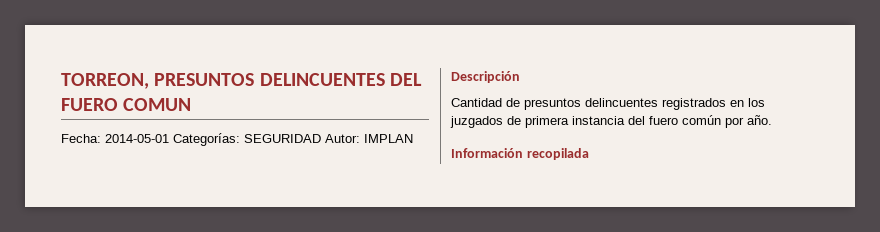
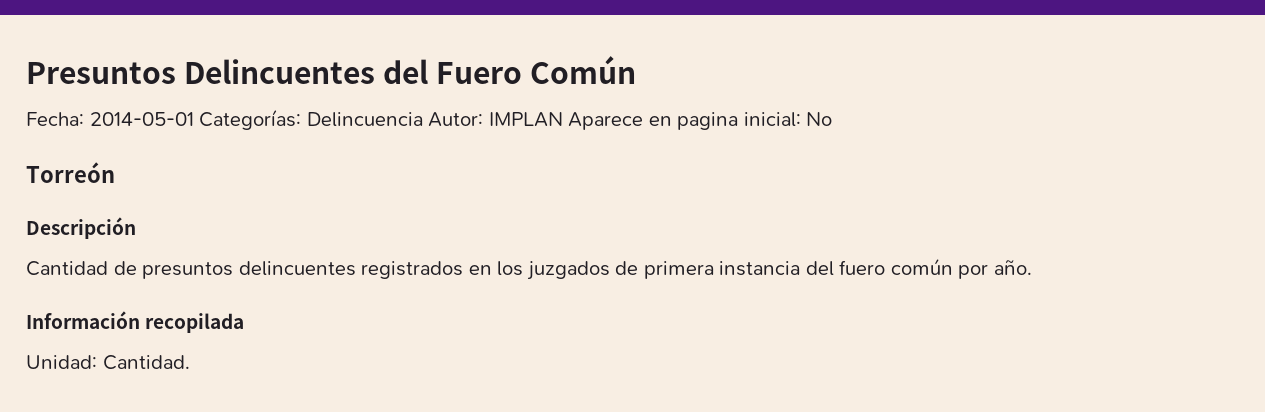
[61,73,422,89] [61,98,192,111] TORREON, PRESUNTOS DELINCUENTES DEL FUERO COMUN -> [26,56,637,84] Presuntos Delincuentes del Fuero Común
[244,134,321,143] SEGURIDAD -> [306,112,423,127] Delincuencia
(413, 138) none -> [568,112,833,130] [26,162,115,183] Aparece en pagina inicial: No // Torreón
(589, 154) none -> [26,355,190,370] // Unidad: Cantidad.

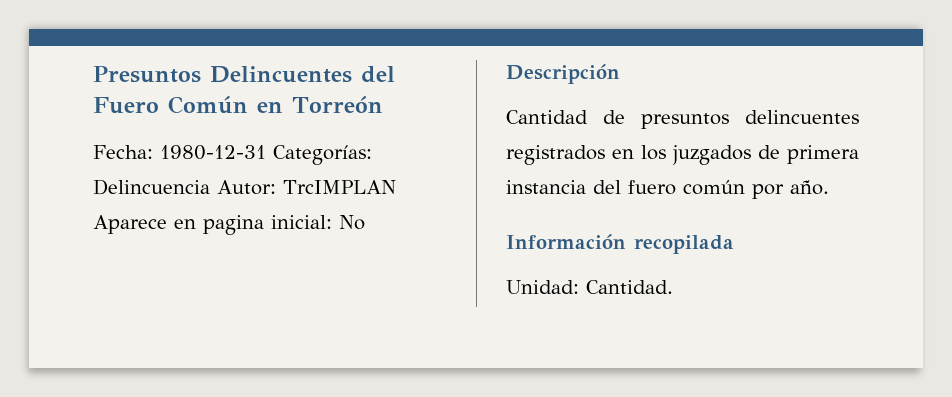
(637, 70) none -> [257,96,383,113] en Torreón
[89,112,194,126] 2014-05-01 -> [160,145,266,160] 1980-12-31
[488,112,563,127] IMPLAN -> [283,180,396,194] TrcIMPLAN
[26,162,115,183] // Torreón -> (365, 222) none

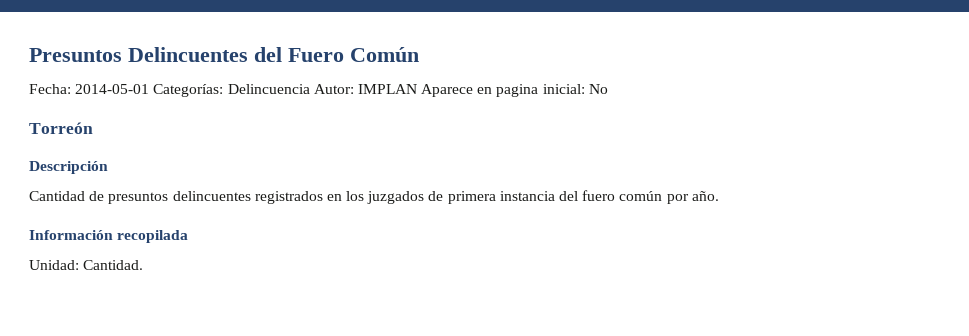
[257,96,383,113] en Torreón -> (419, 54) none
[160,145,266,160] 1980-12-31 -> [75,84,150,94] 2014-05-01
[283,180,396,194] TrcIMPLAN -> [357,84,417,94] IMPLAN
(365, 222) none -> [29,122,93,134] // Torreón

